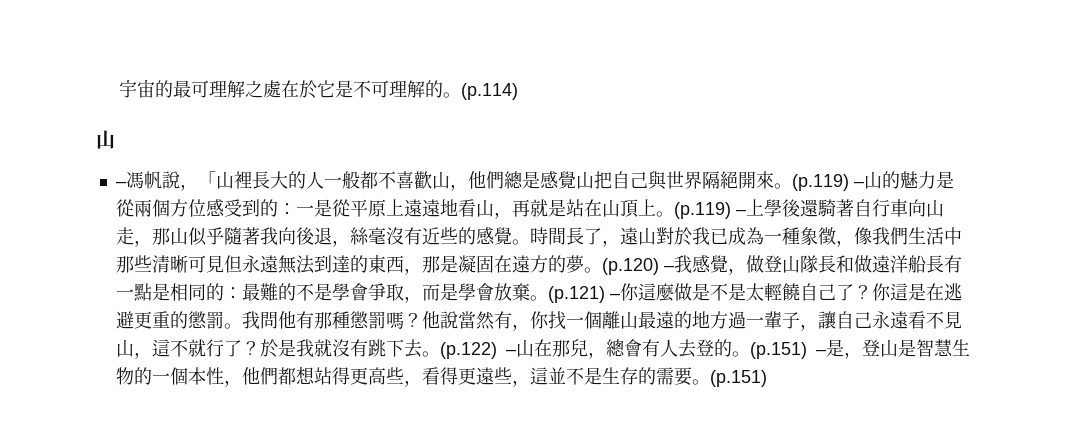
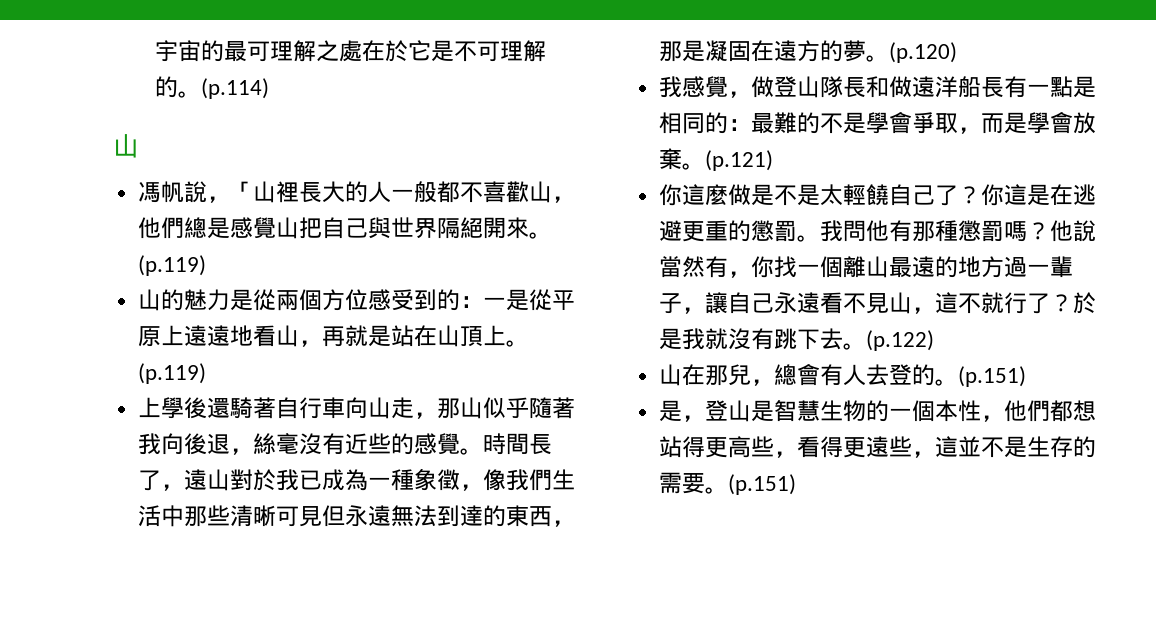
[115,181,126,187] – -> (139, 146) none
[853,181,864,187] – -> (207, 265) //
[735,209,746,215] – -> (207, 373) //
[663,265,674,271] – -> (958, 52) //
[609,293,620,299] – -> (774, 160) //
[505,349,516,355] – -> (935, 340) //
[816,349,827,355] – -> (1027, 376) //

